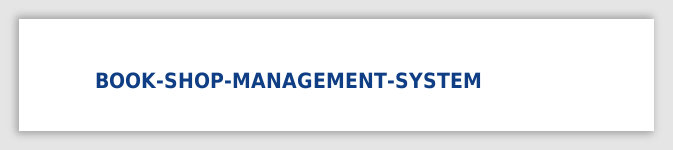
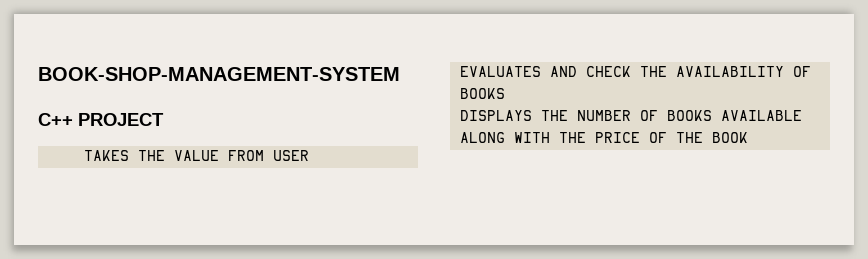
(482, 80) none -> [38,113,164,126] [83,150,309,161] [459,66,811,77] [459,88,505,99] [459,110,802,121] [459,132,748,143] // C++ PROJECT // TAKES THE VALUE FROM USER // EVALUATES AND CHECK THE AVAILABILITY OF BOOKS // DISPLAYS THE NUMBER OF BOOKS AVAILABLE ALONG WITH THE PRICE OF THE BOOK

